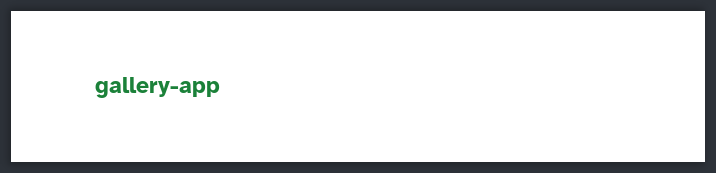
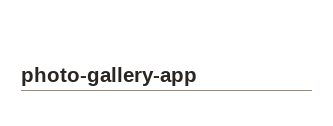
[95,77,220,98] gallery-app -> [21,67,197,86] photo-gallery-app

